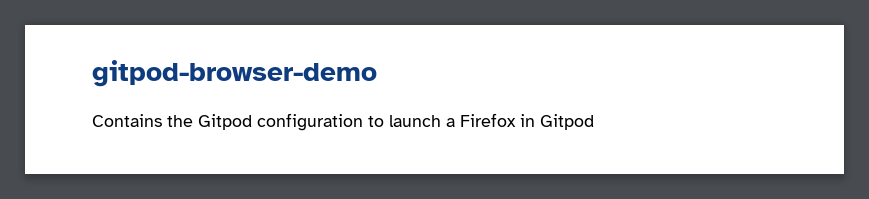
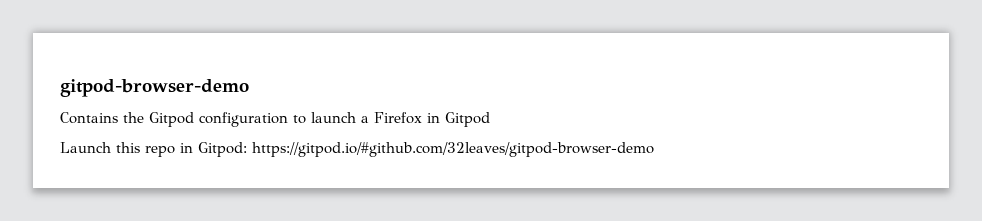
(594, 122) none -> [60,142,654,157] // Launch this repo in Gitpod: https://gitpod.io/#github.com/32leaves/gitpod-browser-demo

